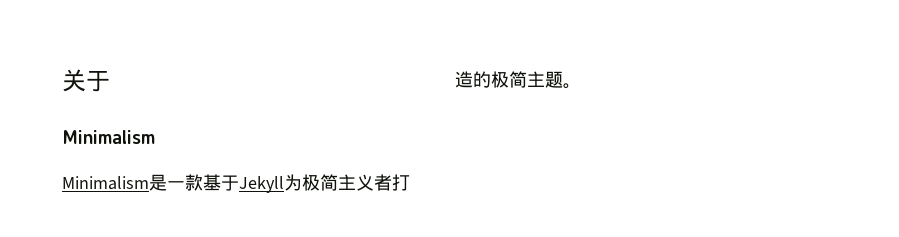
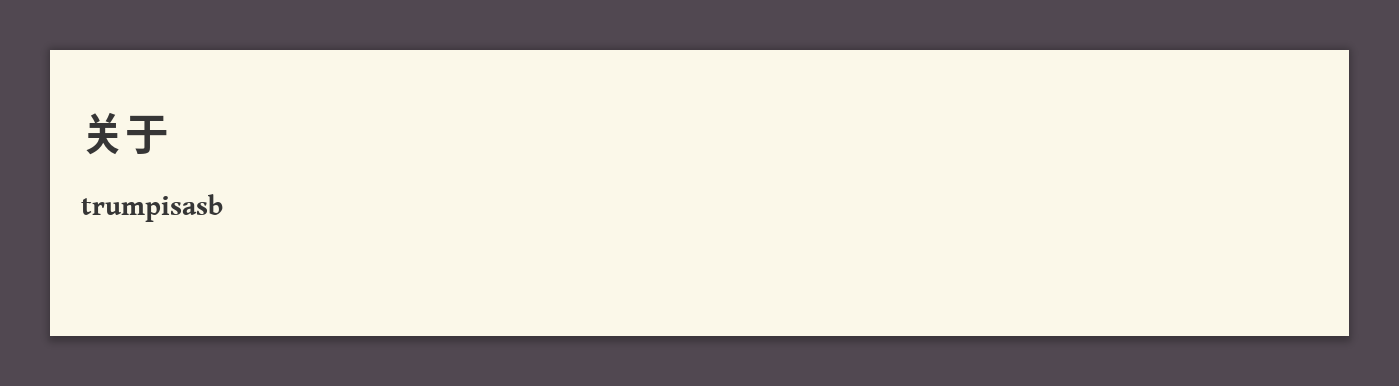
[62,130,155,144] [62,174,410,193] [455,71,581,89] Minimalism // Minimalism是一款基于Jekyll为极简主义者打造的极简主题。 -> [81,194,223,222] trumpisasb

